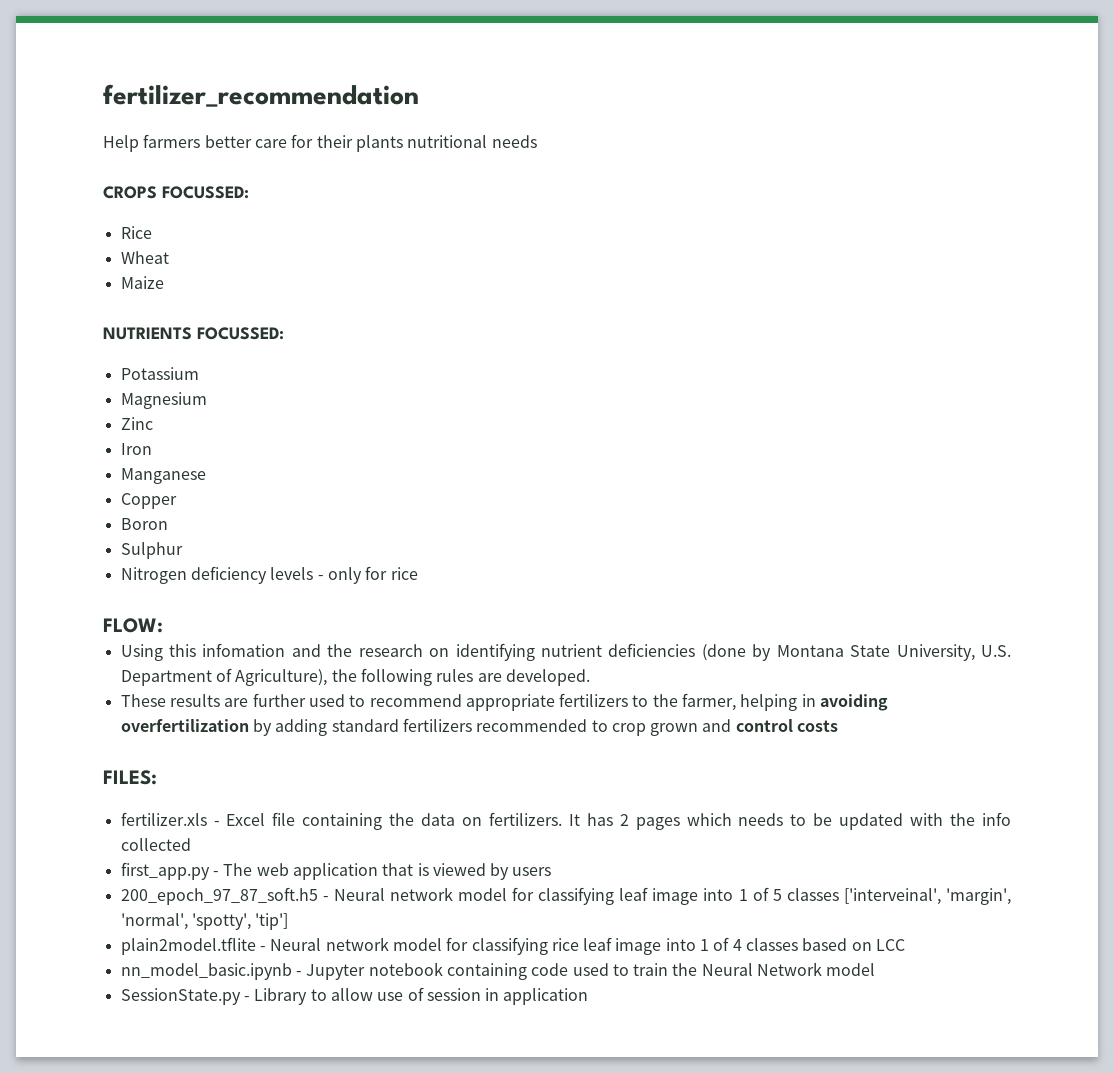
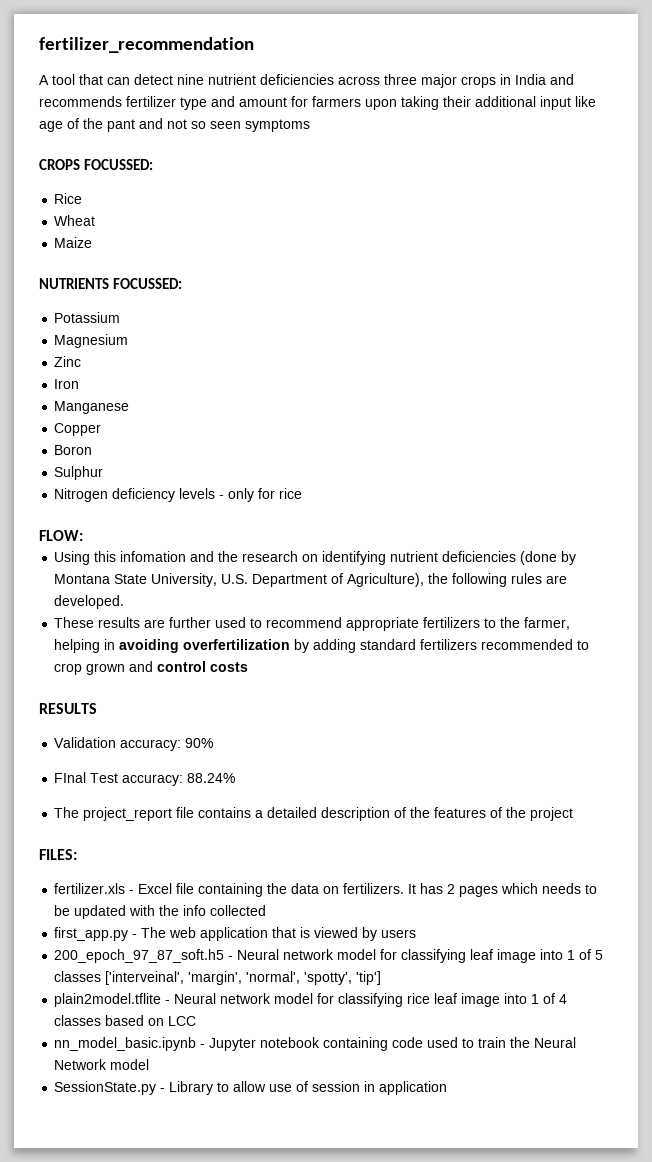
[103,134,537,152] Help farmers better care for their plants nutritional needs -> [39,74,574,88] [39,96,596,110] [39,118,310,132] A tool that can detect nine nutrient deficiencies across three major crops in India and recommends fertilizer type and amount for farmers upon taking their additional input like age of the pant and not so seen symptoms
(839, 726) none -> [39,703,97,714] [54,737,214,751] [54,772,236,786] [54,807,574,821] // RESULTS // Validation accuracy: 90% // FInal Test accuracy: 88.24% // The project_report file contains a detailed description of the features of the project

